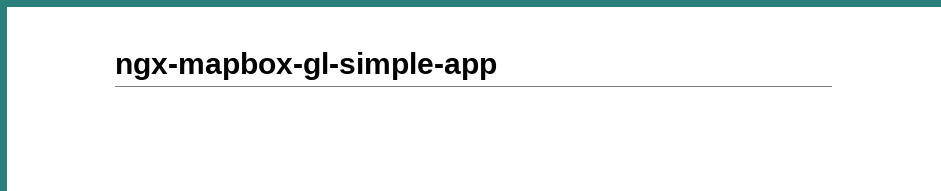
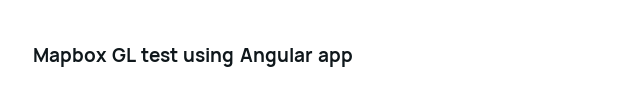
[115,52,497,80] ngx-mapbox-gl-simple-app -> [33,48,353,67] Mapbox GL test using Angular app

